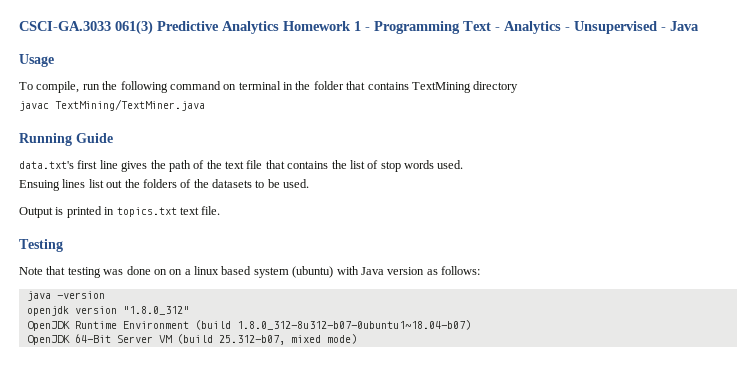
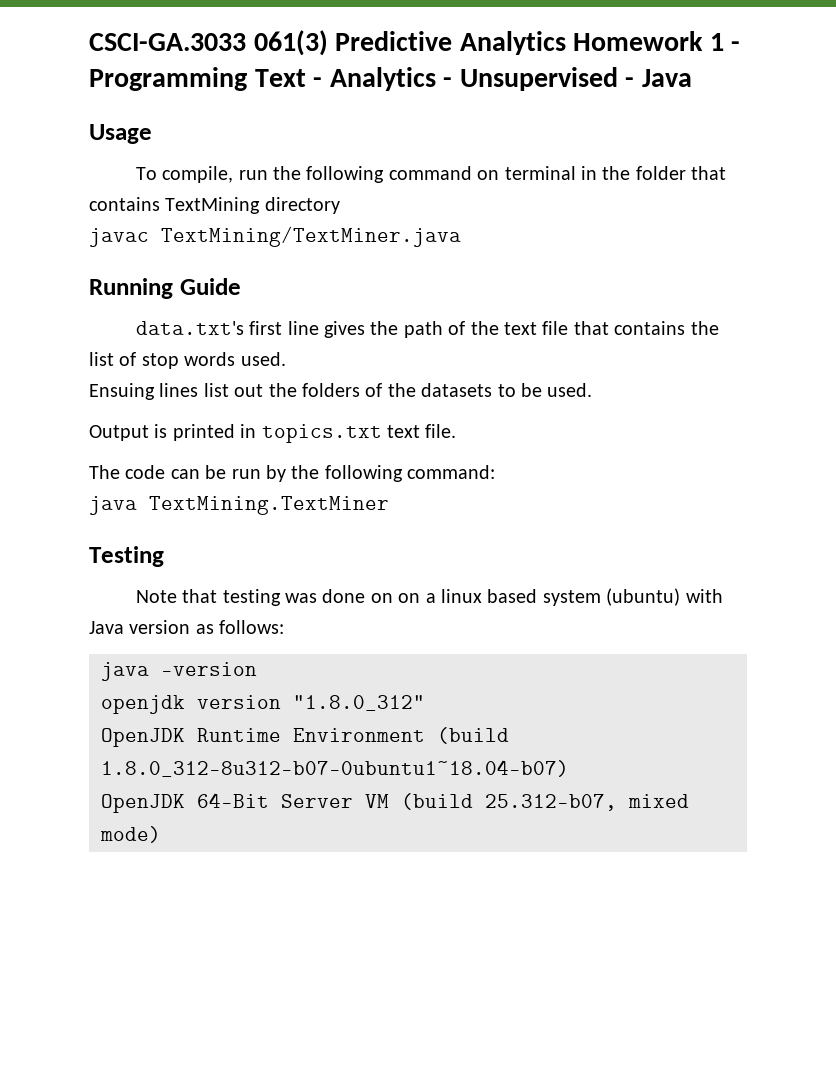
(221, 210) none -> [89,465,496,482] [89,496,389,515] // The code can be run by the following command: // java TextMining.TextMiner

